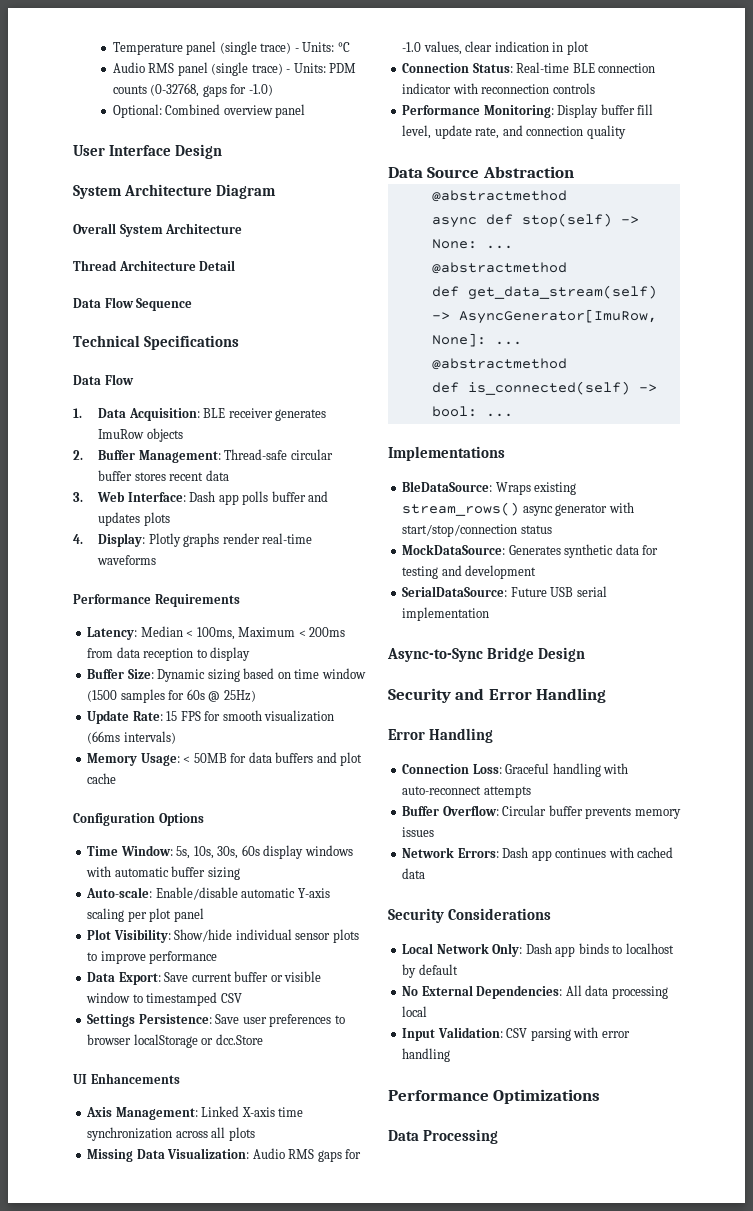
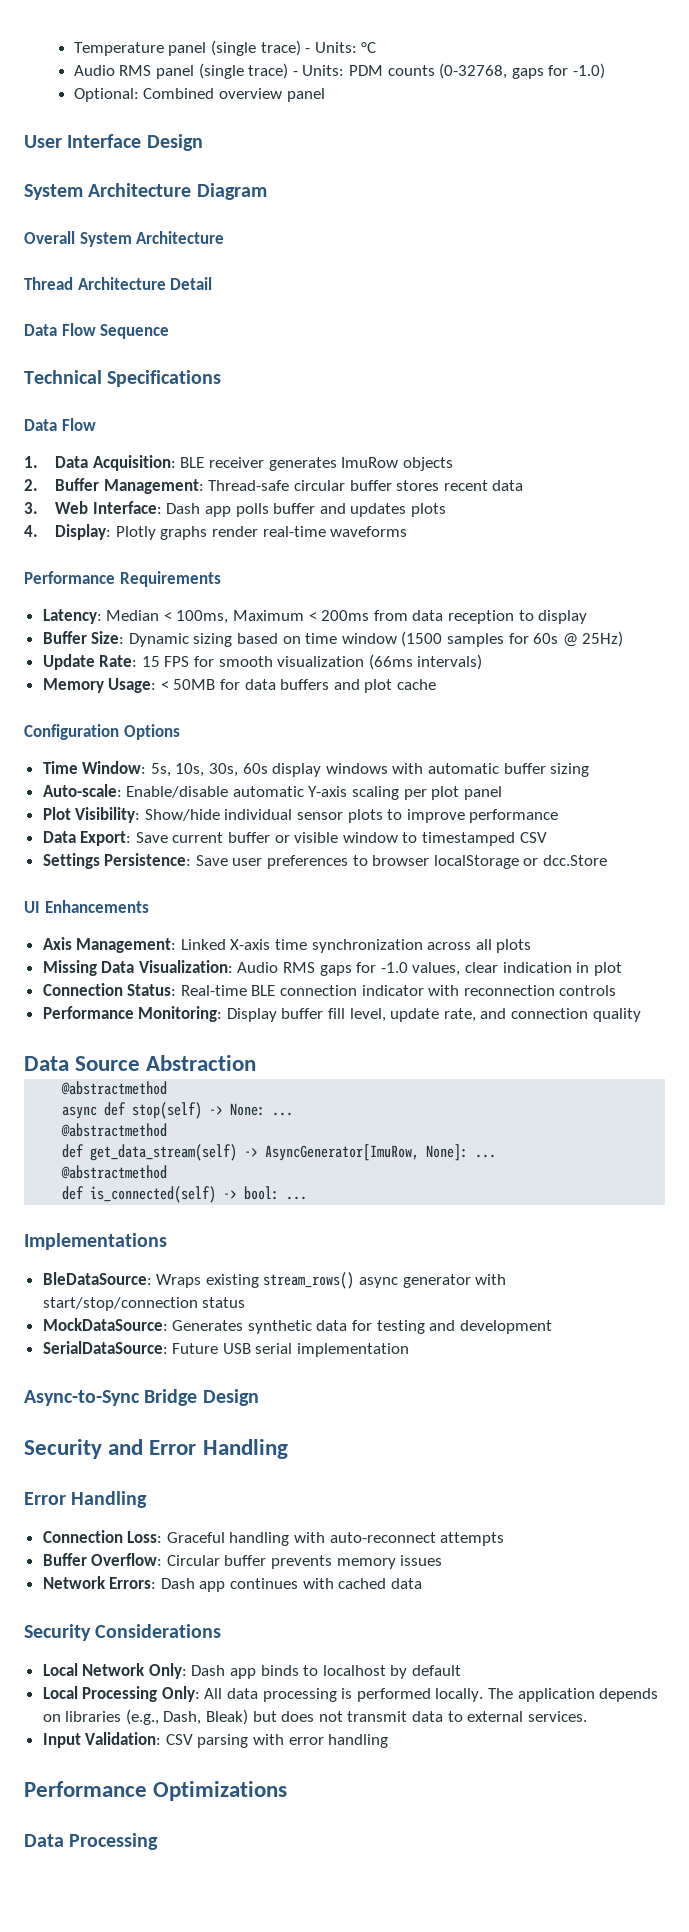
[402,985,668,999] [402,1006,428,1017] No External Dependencies: All data processing local -> [42,1686,659,1702] [42,1709,587,1725] Local Processing Only: All data processing is performed locally. The application depends on libraries (e.g., Dash, Bleak) but does not transmit data to external services.

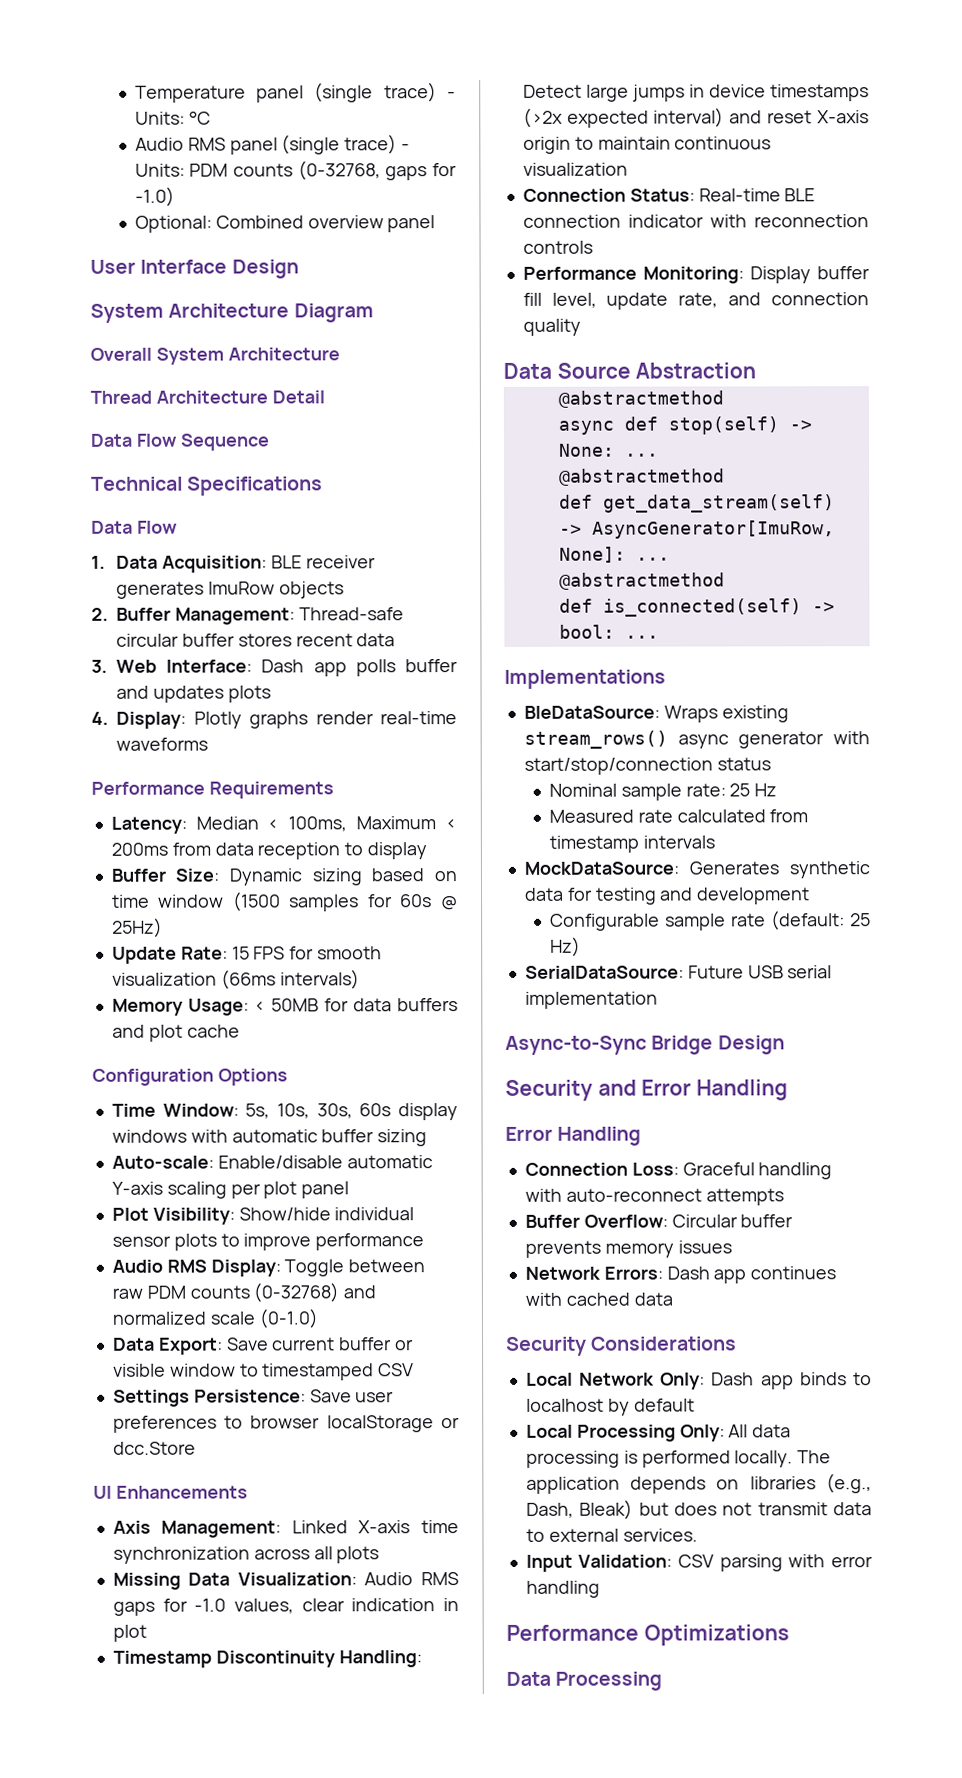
(559, 816) none -> [111,1259,426,1277] [111,1282,377,1303] [111,1308,318,1329] // Audio RMS Display: Toggle between raw PDM counts (0-32768) and normalized scale (0-1.0)
(622, 969) none -> [112,1650,422,1668] [522,84,869,102] [522,107,869,128] [522,136,772,154] [522,162,628,176] // Timestamp Discontinuity Handling: Detect large jumps in device timestamps (>2x expected interval) and reset X-axis origin to maintain continuous visualization
(246, 1302) none -> [548,783,778,801] [548,809,809,823] [548,835,715,853] // Nominal sample rate: 25 Hz // Measured rate calculated from timestamp intervals
(552, 1327) none -> [549,910,871,931] [549,936,581,957] // Configurable sample rate (default: 25 Hz)

